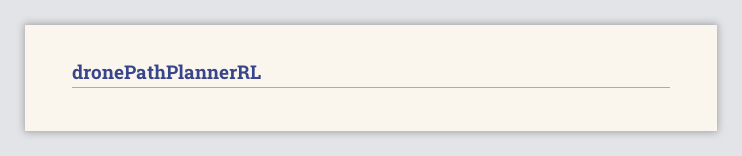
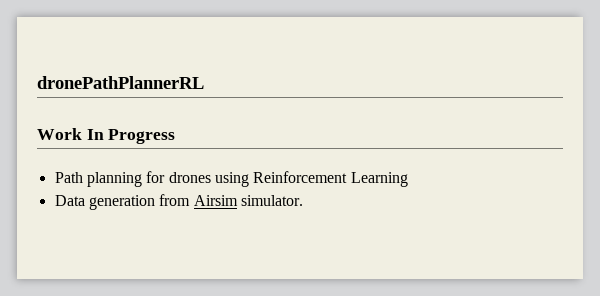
(261, 72) none -> [37,128,176,144] [54,171,408,187] [54,194,303,210] // Work In Progress // Path planning for drones using Reinforcement Learning // Data generation from Airsim simulator.

